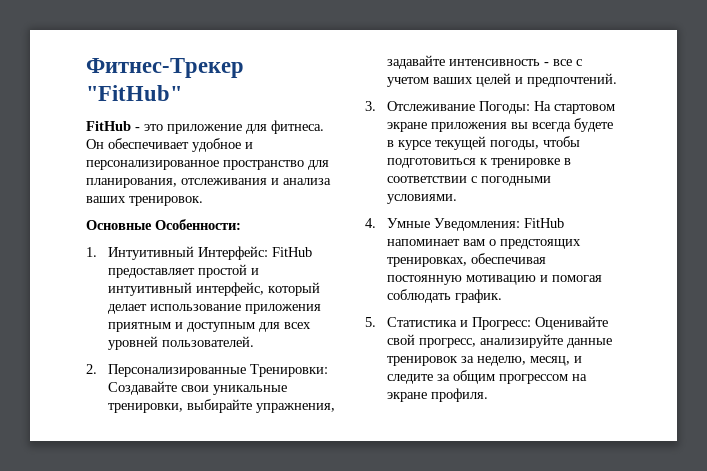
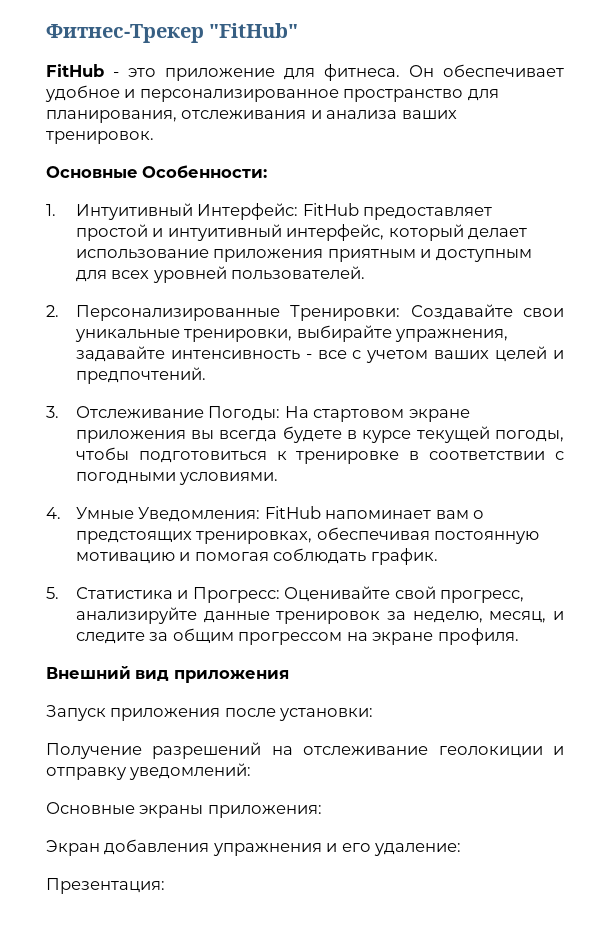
(488, 395) none -> [46,666,289,683] [46,705,374,721] [46,742,564,759] [46,763,252,780] [46,802,322,818] [46,839,462,856] [46,878,165,894] // Внешний вид приложения // Запуск приложения после установки: // Получение разрешений на отслеживание геолокиции и отправку уведомлений: // Основные экраны приложения: // Экран добавления упражнения и его удаление: // Презентация:

